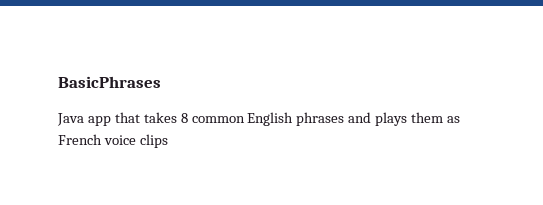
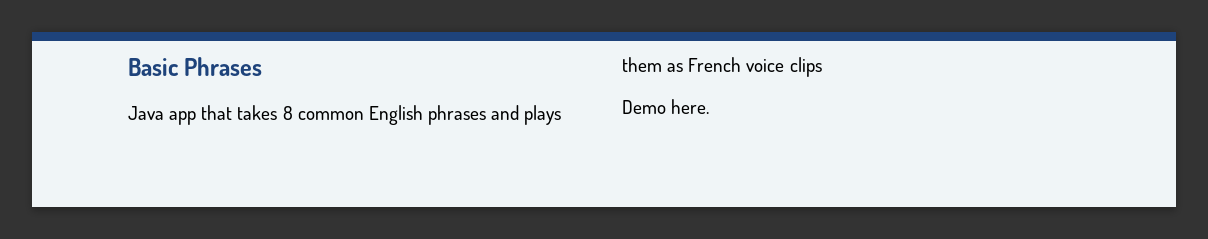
[58,76,161,88] BasicPhrases -> [128,57,263,76] Basic Phrases
(168, 141) none -> [622,99,710,114] // Demo here.

